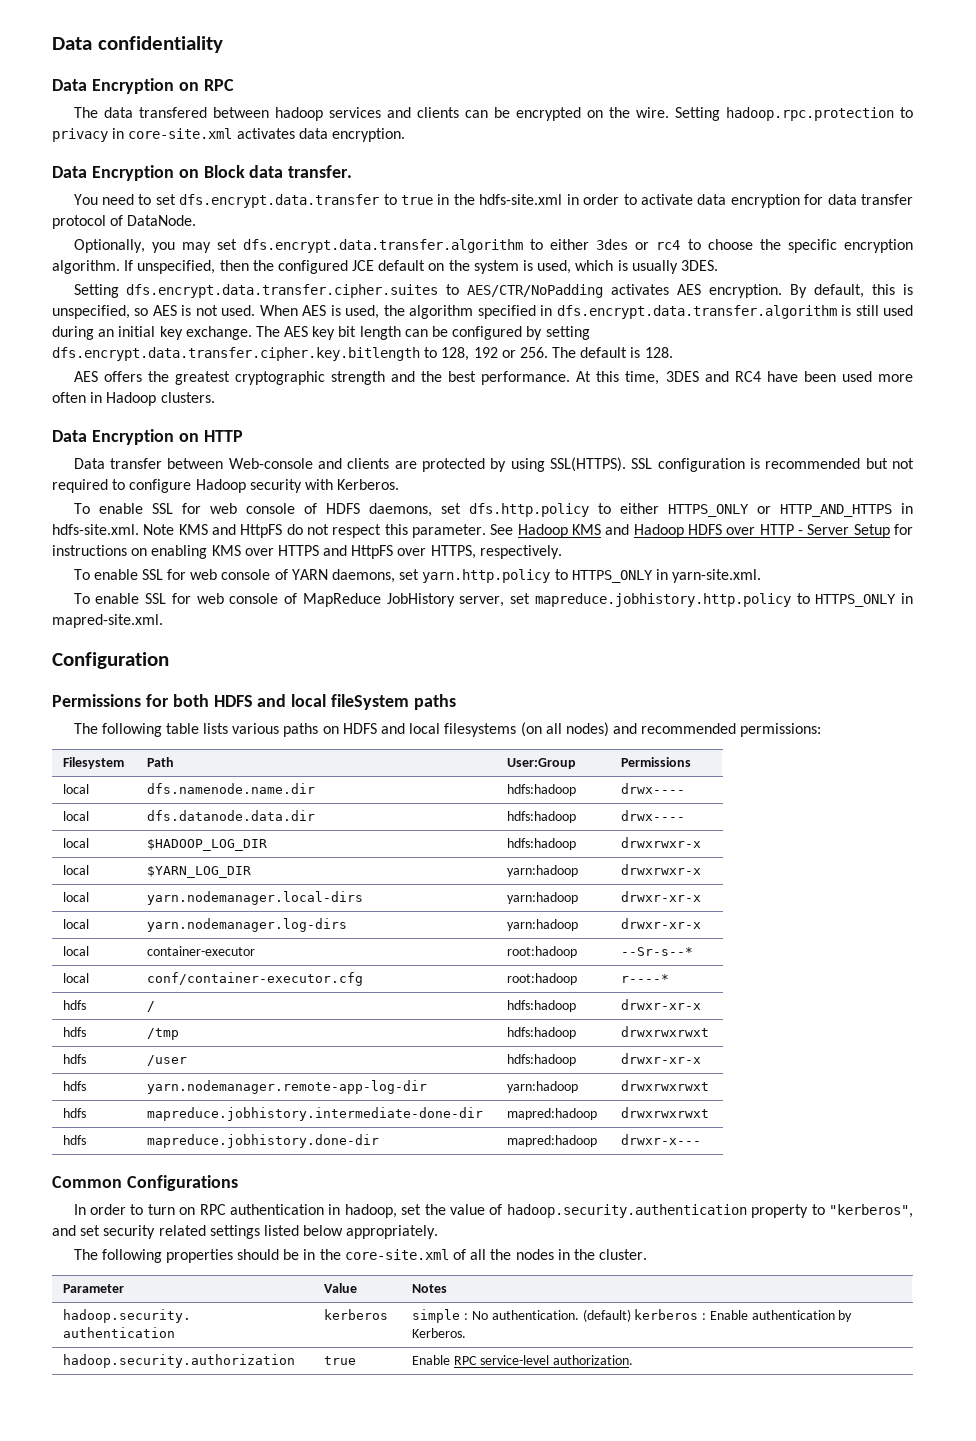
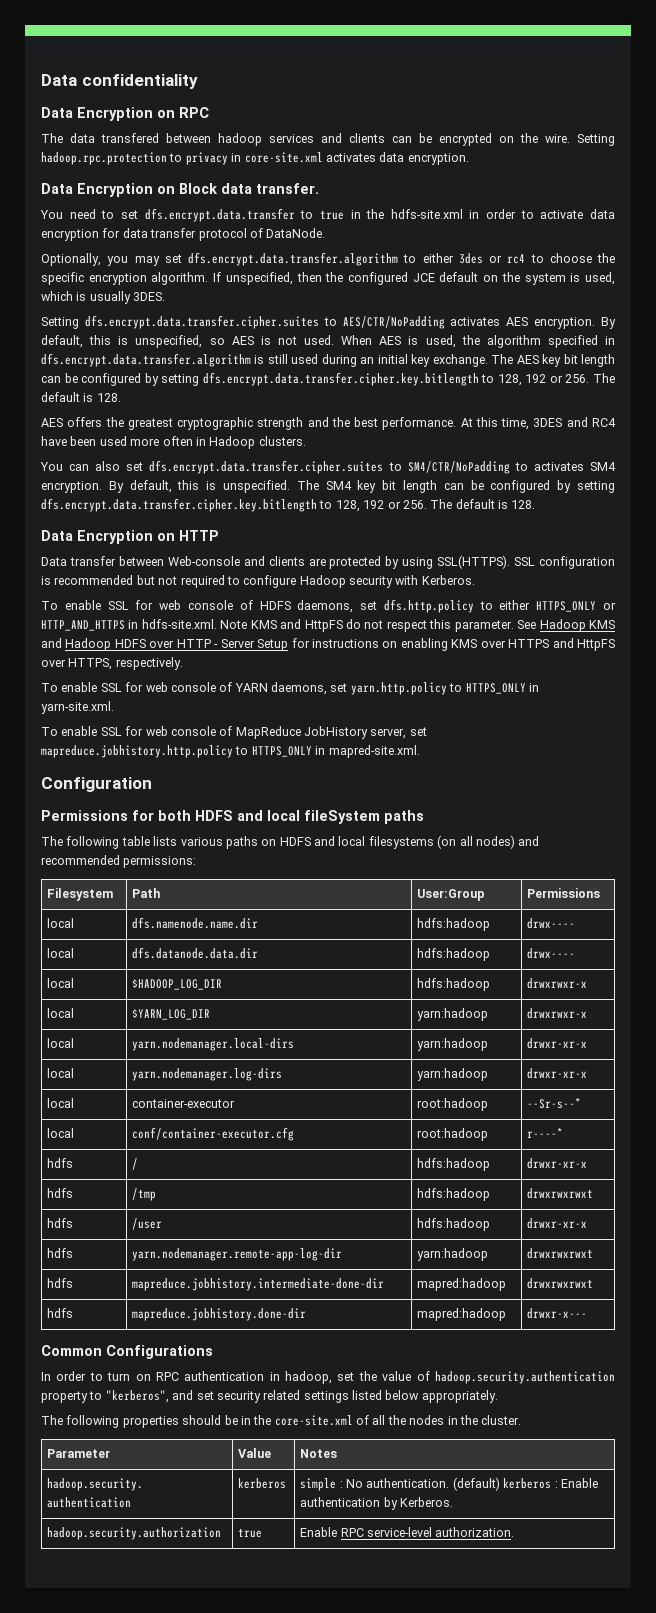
(215, 397) none -> [40,460,616,474] [41,480,616,493] [41,498,536,512] // You can also set dfs.encrypt.data.transfer.cipher.suites to SM4/CTR/NoPadding to activates SM4 encryption. By default, this is unspecified. The SM4 key bit length can be configured by setting dfs.encrypt.data.transfer.cipher.key.bitlength to 128, 192 or 256. The default is 128.

